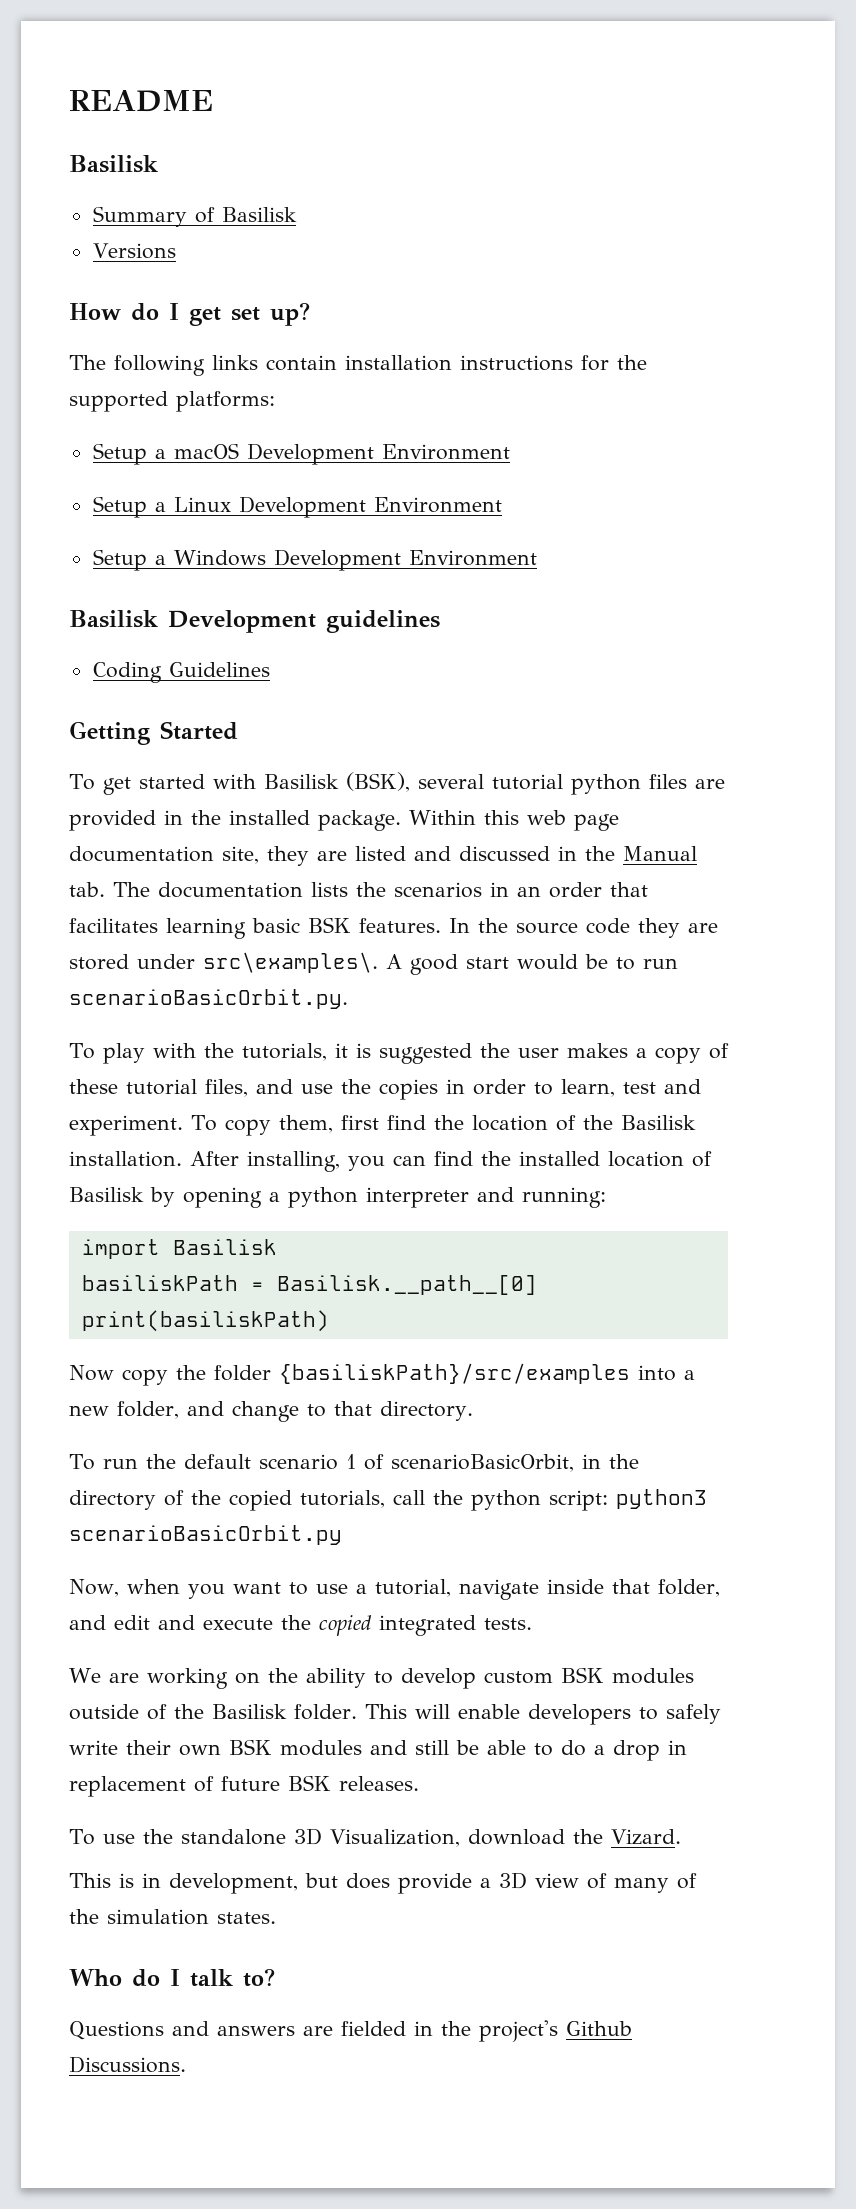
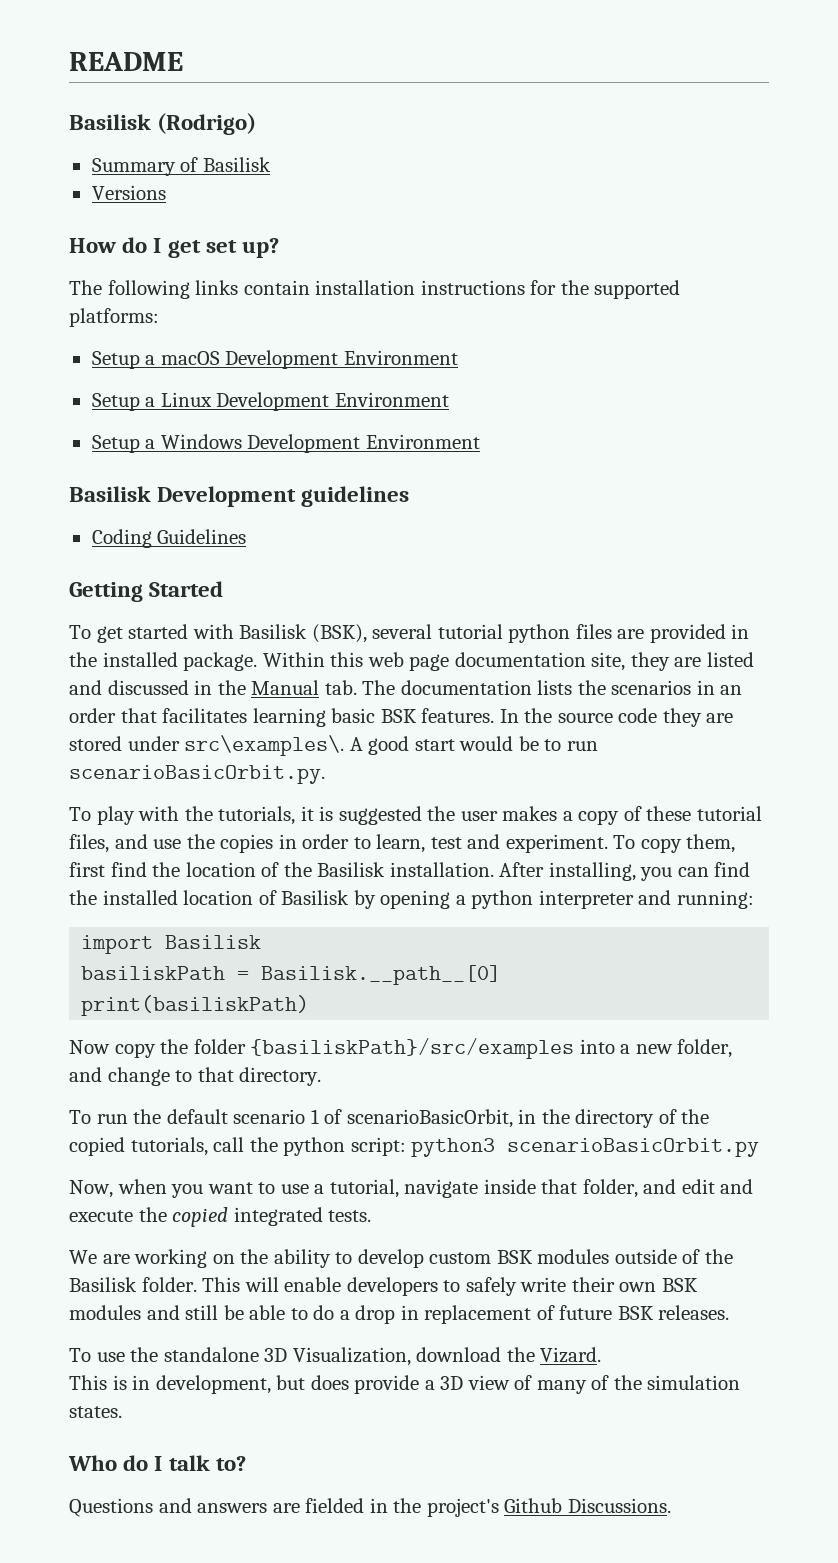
(158, 164) none -> [157,113,257,135] (Rodrigo)

